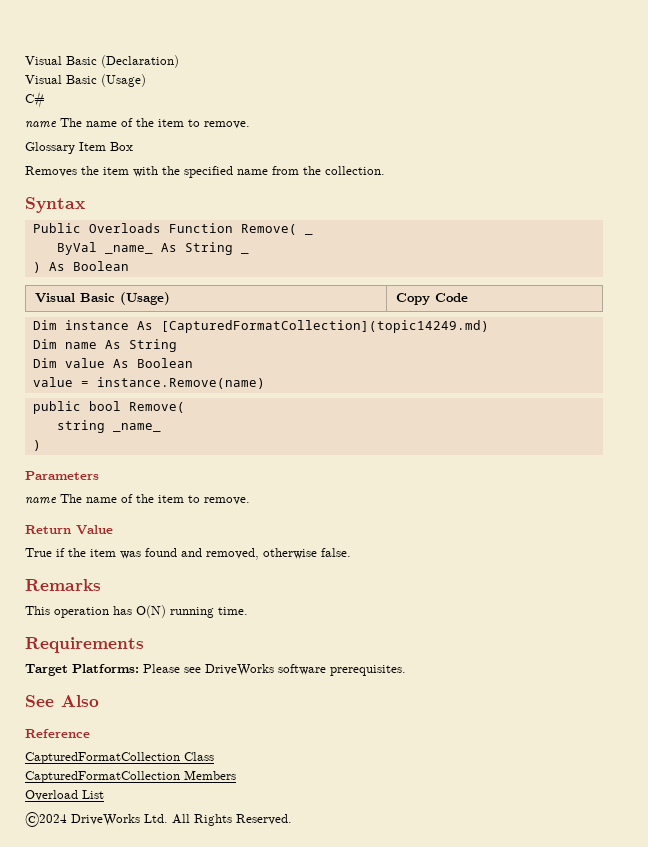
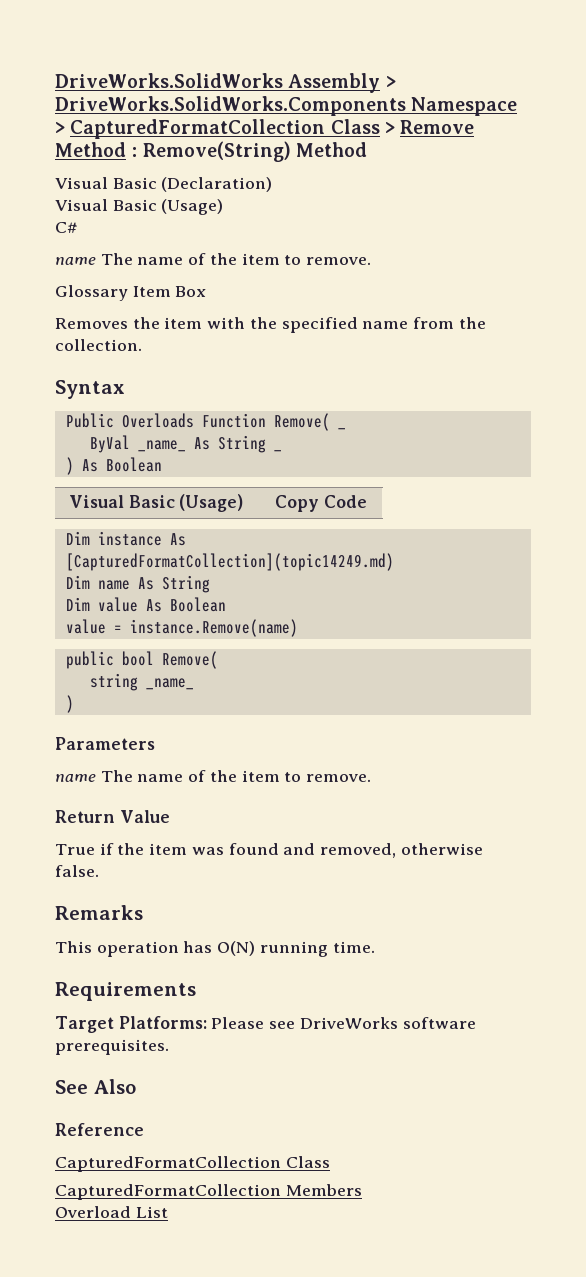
(25, 60) none -> [55,73,396,93] [55,96,518,116] [55,119,475,139] [55,141,367,162] DriveWorks.SolidWorks Assembly > DriveWorks.SolidWorks.Components Namespace > CapturedFormatCollection Class > Remove Method : Remove(String) Method //
[25,812,292,827] // ©2024 DriveWorks Ltd. All Rights Reserved. -> (168, 1212) none

